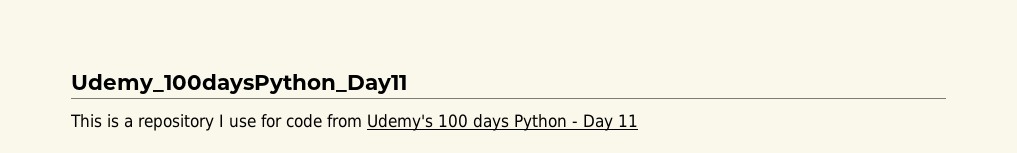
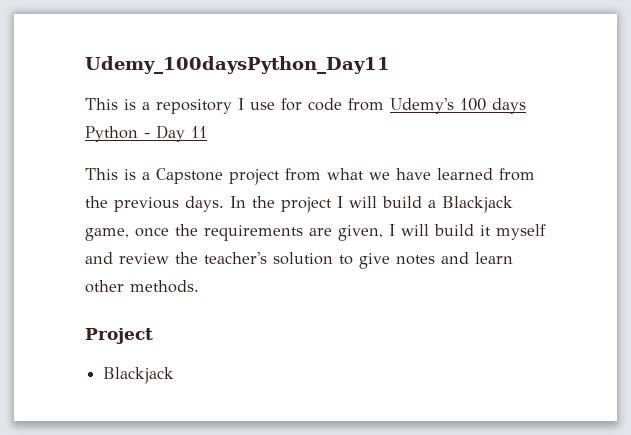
(638, 120) none -> [85,168,535,185] [85,196,513,213] [85,224,546,241] [85,252,513,269] [85,280,199,293] [85,328,153,344] [103,367,175,384] // This is a Capstone project from what we have learned from the previous days. In the project I will build a Blackjack game, once the requirements are given, I will build it myself and review the teacher's solution to give notes and learn other methods. // Project // Blackjack

